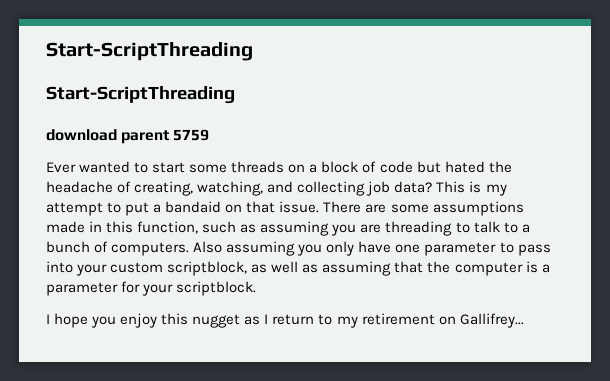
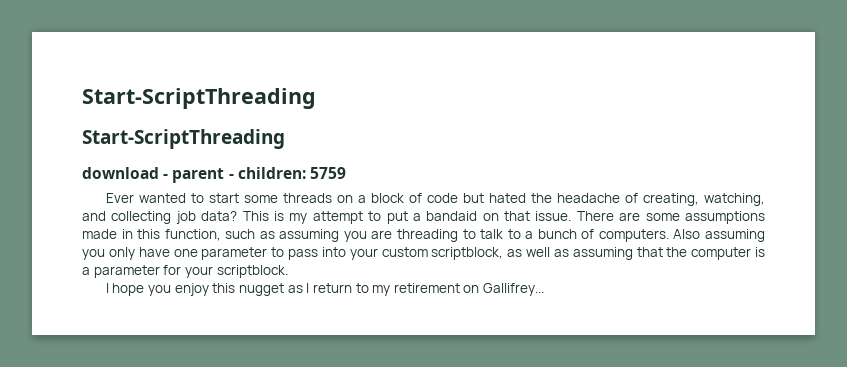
[121,130,170,144] parent -> [163,167,306,183] - parent - children:

